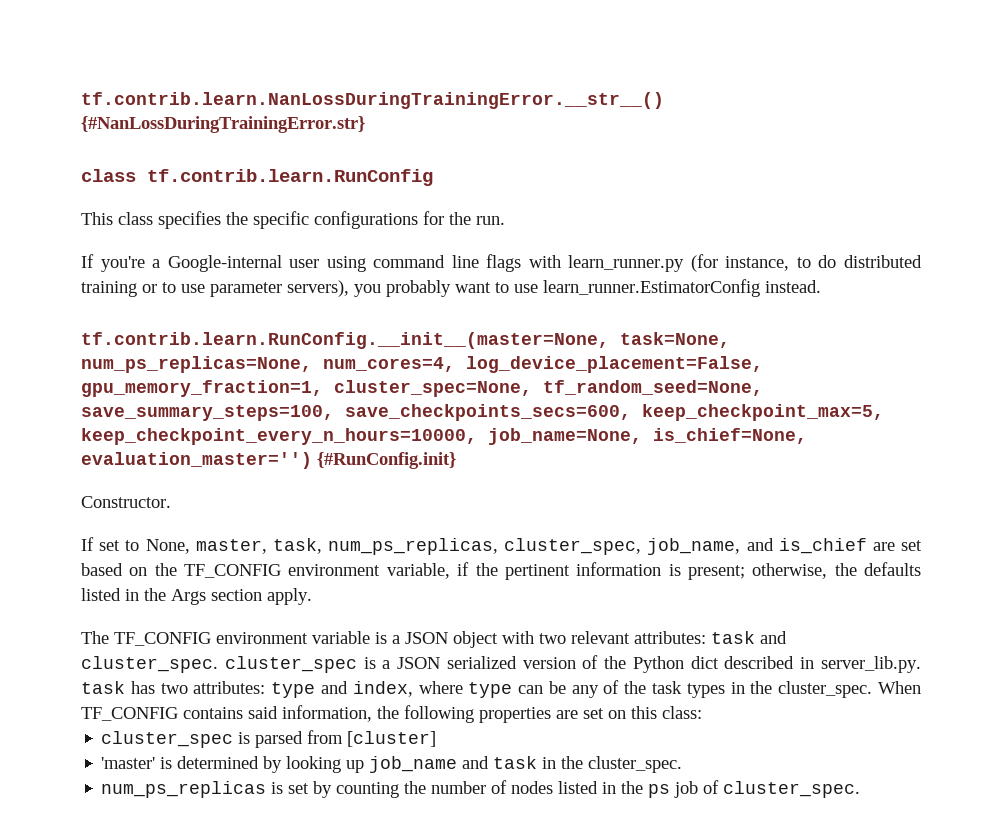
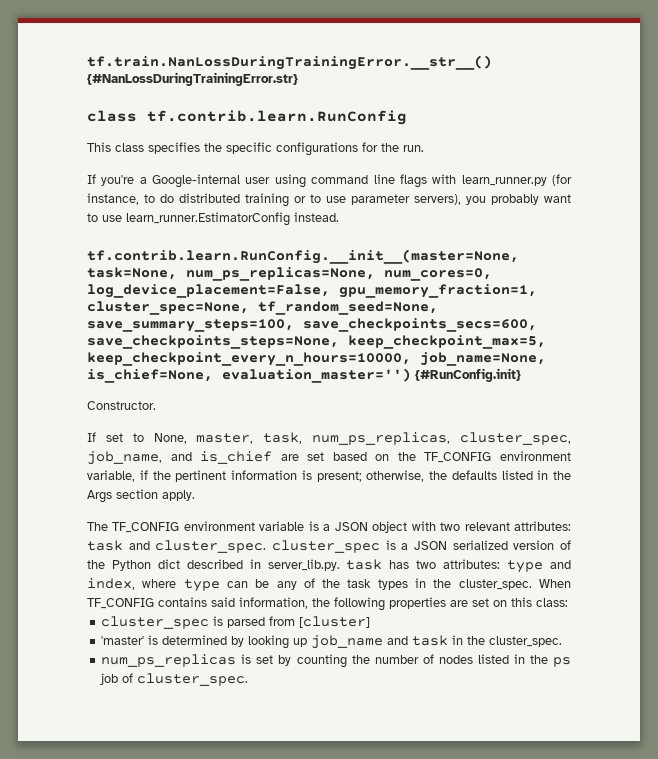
[81,92,664,109] tf.contrib.learn.NanLossDuringTrainingError.__str__() -> [87,55,492,70] tf.train.NanLossDuringTrainingError.__str__()
[323,357,455,372] num_cores=4, -> [384,268,492,281] num_cores=0,
(631, 412) none -> [87,335,339,349] save_checkpoints_steps=None,

